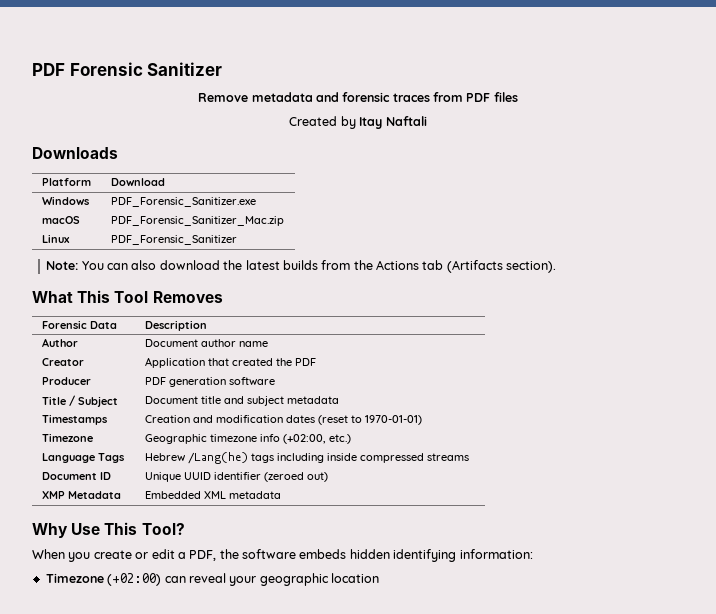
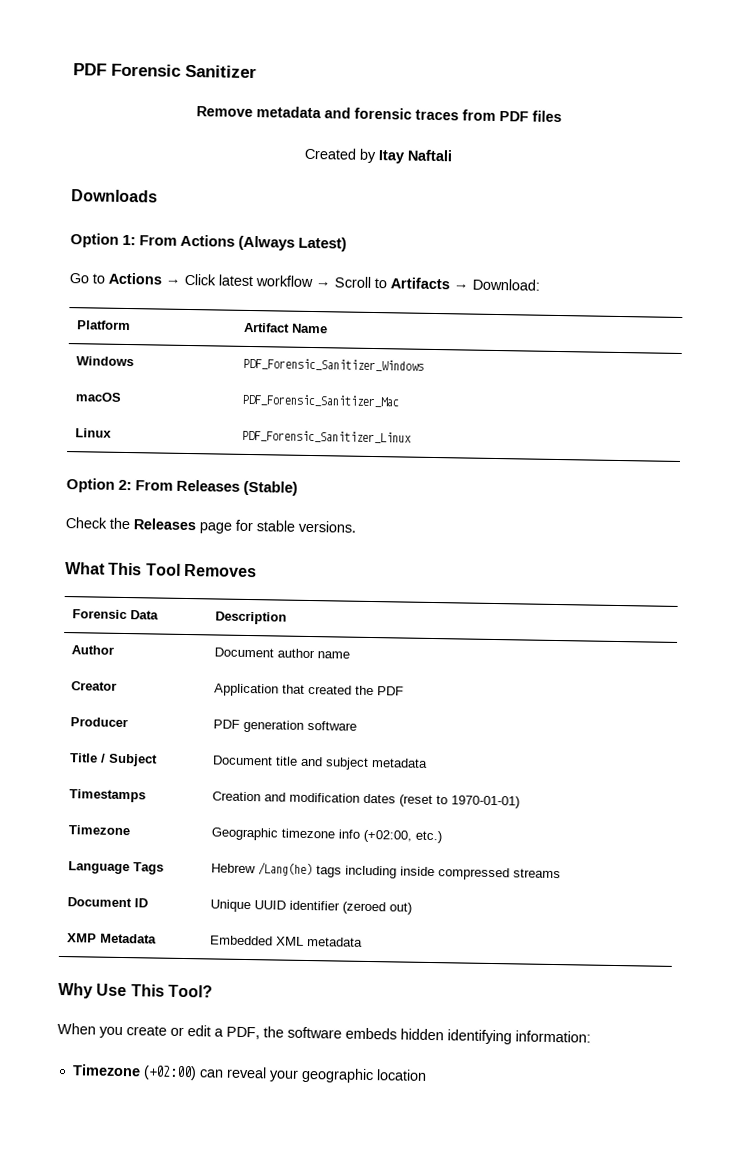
(118, 153) none -> [70,233,348,252] [69,272,540,291] // Option 1: From Actions (Always Latest) // Go to Actions → Click latest workflow → Scroll to Artifacts → Download:
[110,178,165,186] Download -> [244,322,329,334] Artifact Name
[110,197,256,207] PDF_Forensic_Sanitizer.exe -> [243,357,425,372] PDF_Forensic_Sanitizer_Windows
[110,216,284,226] PDF_Forensic_Sanitizer_Mac.zip -> [242,393,400,408] PDF_Forensic_Sanitizer_Mac
[110,235,237,245] [46,260,557,273] PDF_Forensic_Sanitizer // Note: You can also download the latest builds from the Actions tab (Artifacts section). -> [242,429,413,444] [66,478,299,496] [65,517,356,534] PDF_Forensic_Sanitizer_Linux // Option 2: From Releases (Stable) // Check the Releases page for stable versions.

